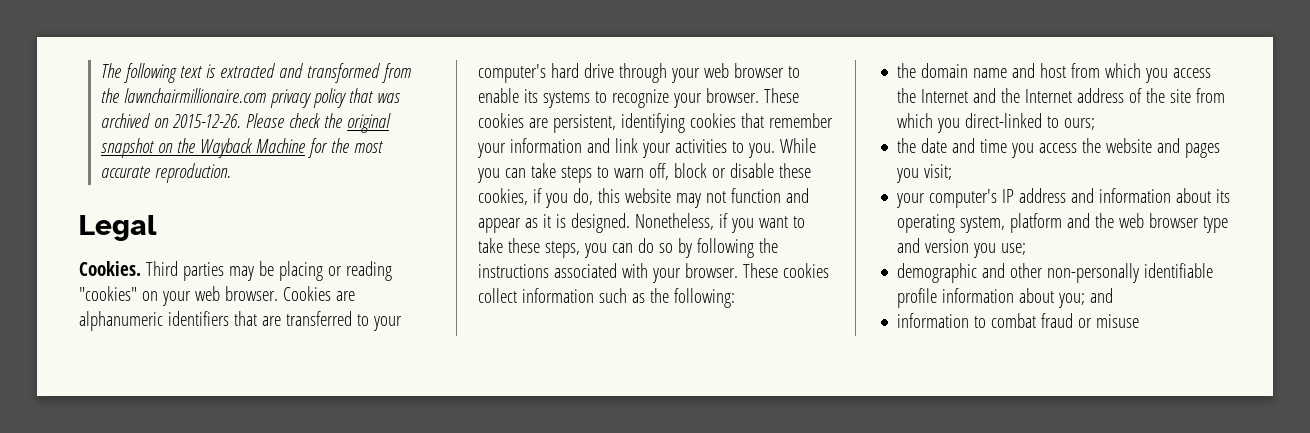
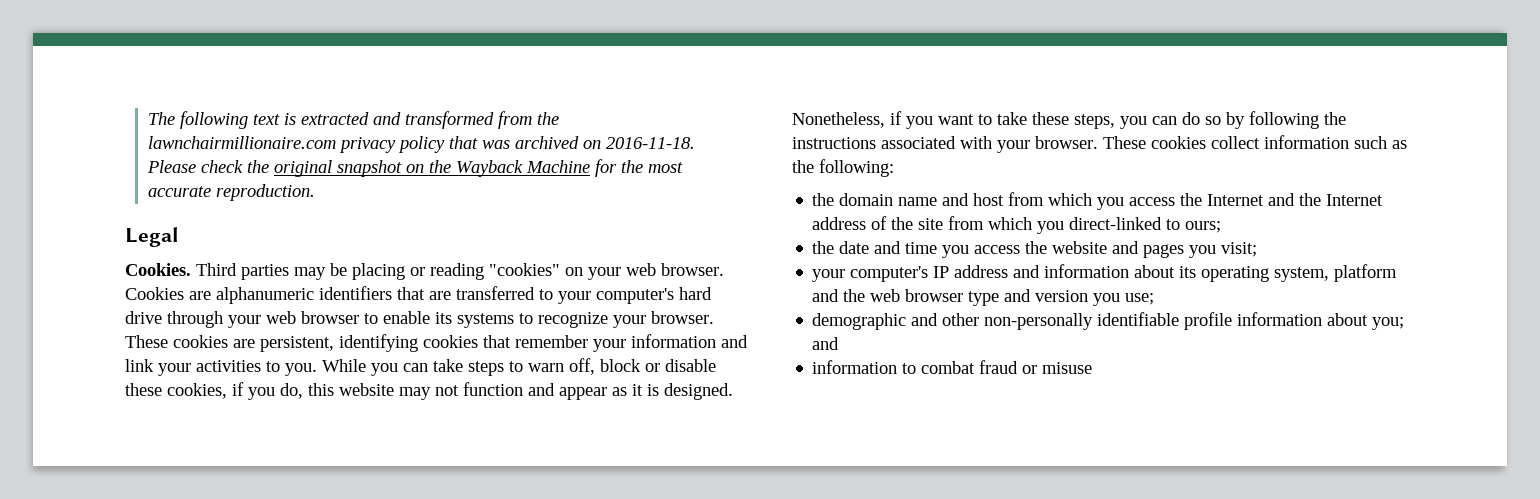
[172,114,242,128] 2015-12-26. -> [606,137,696,149] 2016-11-18.

